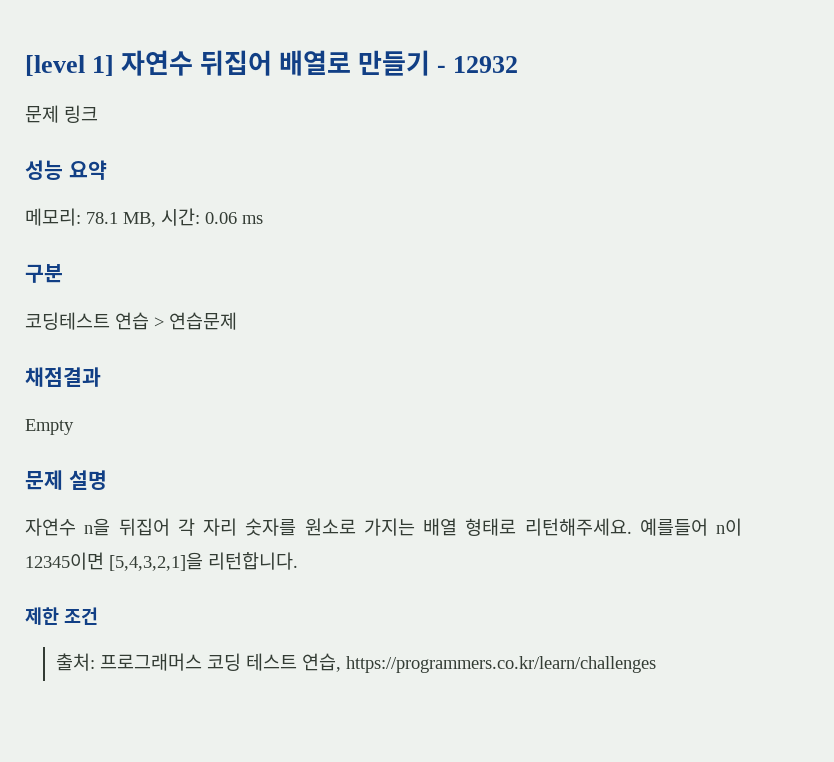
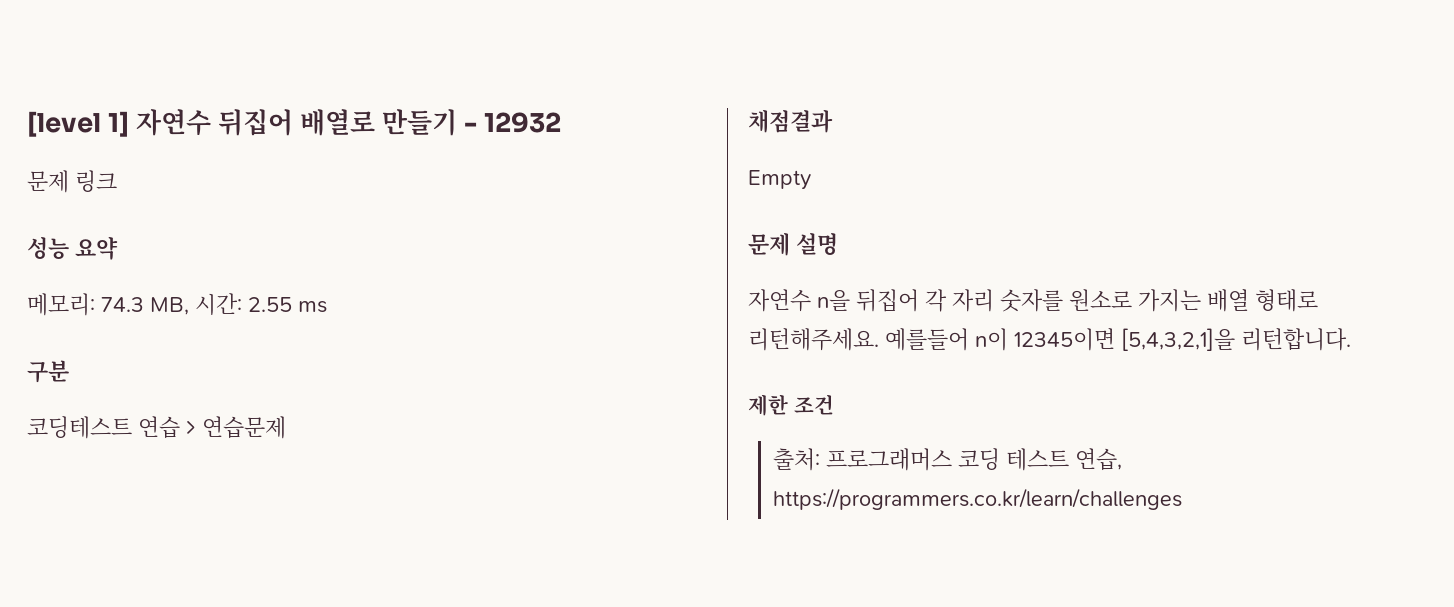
[86,212,118,224] 78.1 -> [101,297,144,312] 74.3
[205,212,237,224] 0.06 -> [248,297,292,312] 2.55

